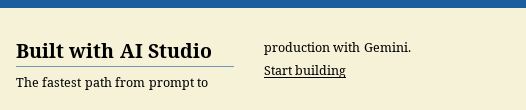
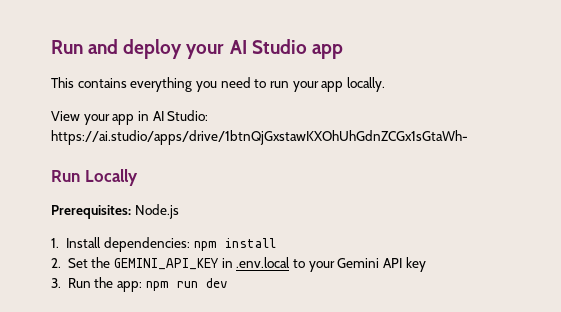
[16,43,212,58] [16,77,208,90] [264,42,411,55] [264,65,347,78] Built with AI Studio // The fastest path from prompt to production with Gemini. // Start building -> [51,39,343,59] [51,77,385,92] [51,110,209,125] [51,130,468,145] [51,169,138,186] [51,204,179,219] [51,237,276,252] [51,257,426,272] [51,277,228,292] Run and deploy your AI Studio app // This contains everything you need to run your app locally. // View your app in AI Studio: https://ai.studio/apps/drive/1btnQjGxstawKXOhUhGdnZCGx1sGtaWh- // Run Locally // Prerequisites: Node.js // 1. Install dependencies: npm install // 2. Set the GEMINI_API_KEY in .env.local to your Gemini API key // 3. Run the app: npm run dev

